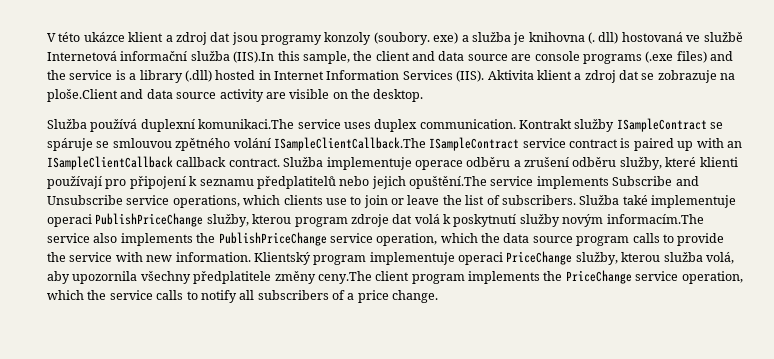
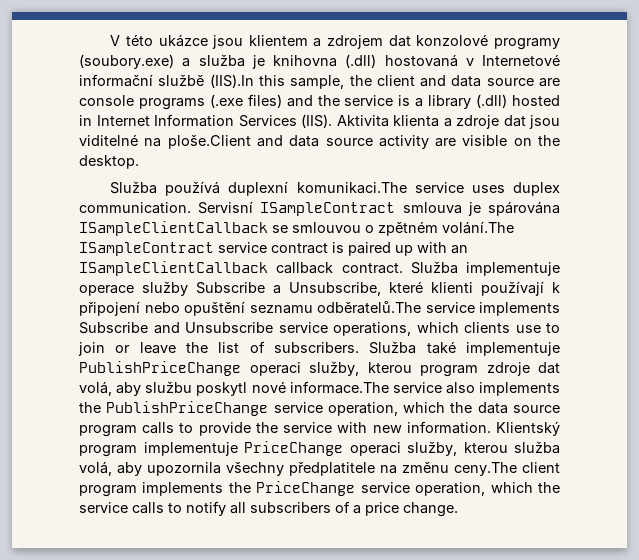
[128,32,743,45] [47,51,230,61] klient a zdroj dat jsou programy konzoly (soubory. exe) a služba je knihovna (. dll) hostovaná ve službě Internetová informační služba -> [212,34,560,50] [79,54,560,69] [79,74,205,87] jsou klientem a zdrojem dat konzolové programy (soubory.exe) a služba je knihovna (.dll) hostovaná v Internetové informační službě
[536,70,717,83] klient a zdroj dat se zobrazuje -> [393,115,560,129] [79,134,138,146] klienta a zdroje dat jsou viditelné
[519,118,724,132] [47,137,426,151] Kontrakt služby ISampleContract se spáruje se smlouvou zpětného volání ISampleClientCallback.The -> [198,201,560,216] [79,221,514,236] Servisní ISampleContract smlouva je spárována ISampleClientCallback se smlouvou o zpětném volání.The
[466,157,738,170] [47,176,487,189] odběru a zrušení odběru služby, které klienti používají pro připojení k seznamu předplatitelů nebo jejich opuštění.The -> [142,281,560,296] [79,301,421,316] služby Subscribe a Unsubscribe, které klienti používají k připojení nebo opuštění seznamu odběratelů.The
[47,213,204,227] operaci PublishPriceChange -> [79,361,301,376] PublishPriceChange operaci
[414,214,704,227] volá k poskytnutí služby novým informacím.The -> [79,381,389,396] volá, aby službu poskytl nové informace.The
[458,251,573,265] operaci PriceChange -> [244,441,401,456] PriceChange operaci
[274,271,316,284] změny -> [380,462,449,474] na změnu

